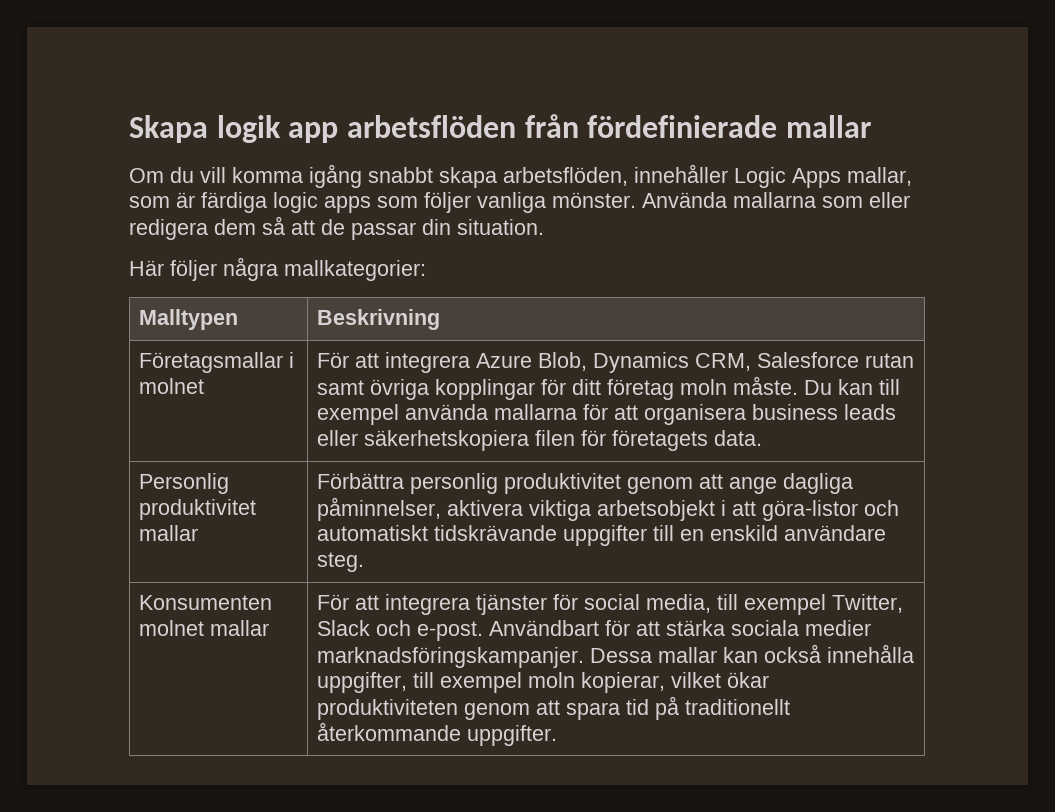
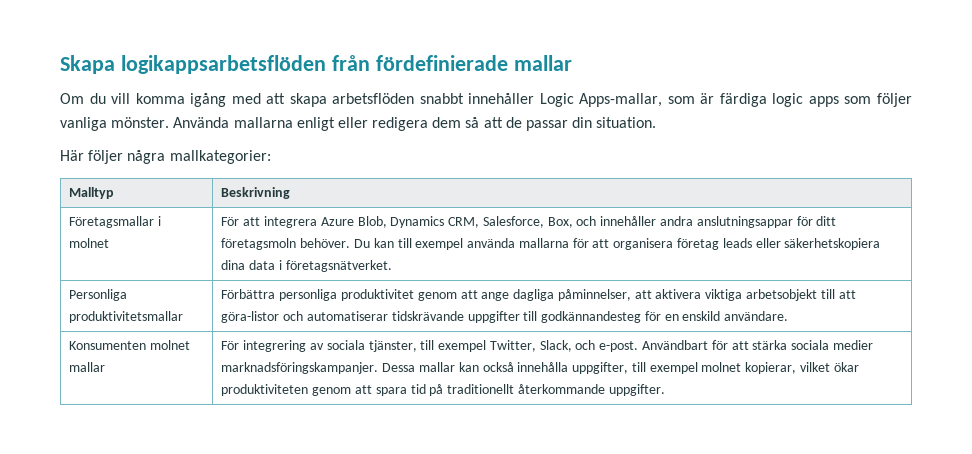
[216,115,516,143] logik app arbetsflöden -> [120,55,326,74] logikappsarbetsflöden
[368,164,912,188] snabbt skapa arbetsflöden, innehåller Logic Apps mallar, -> [231,93,663,107] med att skapa arbetsflöden snabbt innehåller Logic Apps-mallar,
[822,196,863,208] som -> [296,117,335,131] enligt
[138,309,238,330] Malltypen -> [69,187,115,199] Malltyp
[756,352,914,368] [316,376,798,400] Salesforce rutan samt övriga kopplingar för ditt företag moln måste. -> [482,216,837,228] [221,238,351,250] Salesforce, Box, och innehåller andra anslutningsappar för ditt företagsmoln behöver.
[751,404,838,420] business -> [676,238,719,250] företag
[534,430,762,451] [138,473,229,494] [138,499,256,520] [138,525,198,541] filen för företagets data. // Personlig produktivitet mallar -> [221,260,392,272] [69,289,128,301] [69,311,184,323] dina data i företagsnätverket. // Personliga produktivitetsmallar
[409,473,498,494] personlig -> [279,289,338,301] personliga
(441, 509) none -> [634,290,652,299] att
[720,500,726,516] i -> [820,289,835,299] till
[316,525,428,541] automatiskt -> [306,311,388,321] automatiserar
[679,525,886,541] [316,552,364,572] en enskild användare steg. -> [541,311,789,323] godkännandesteg för en enskild användare.
[354,594,711,615] att integrera tjänster för social media, -> [243,340,417,352] integrering av sociala tjänster,
[316,620,370,636] Slack -> [539,340,572,352] Slack,
[527,672,575,688] moln -> [701,362,742,372] molnet

